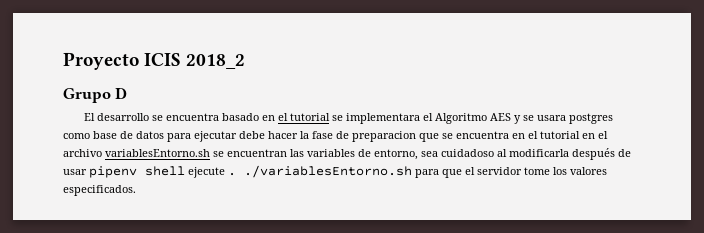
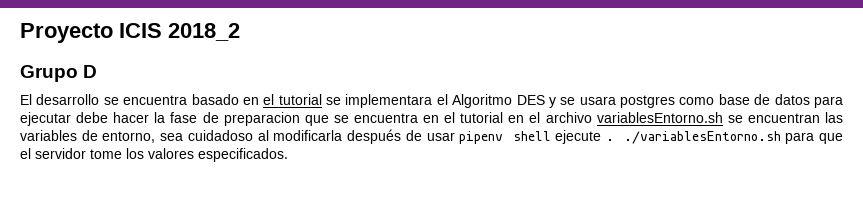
[489,113,511,121] AES -> [516,95,545,105] DES

